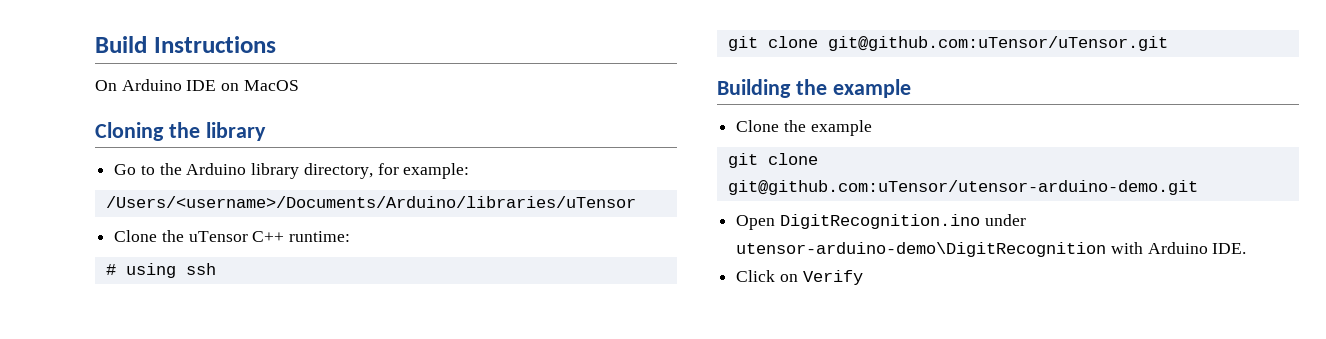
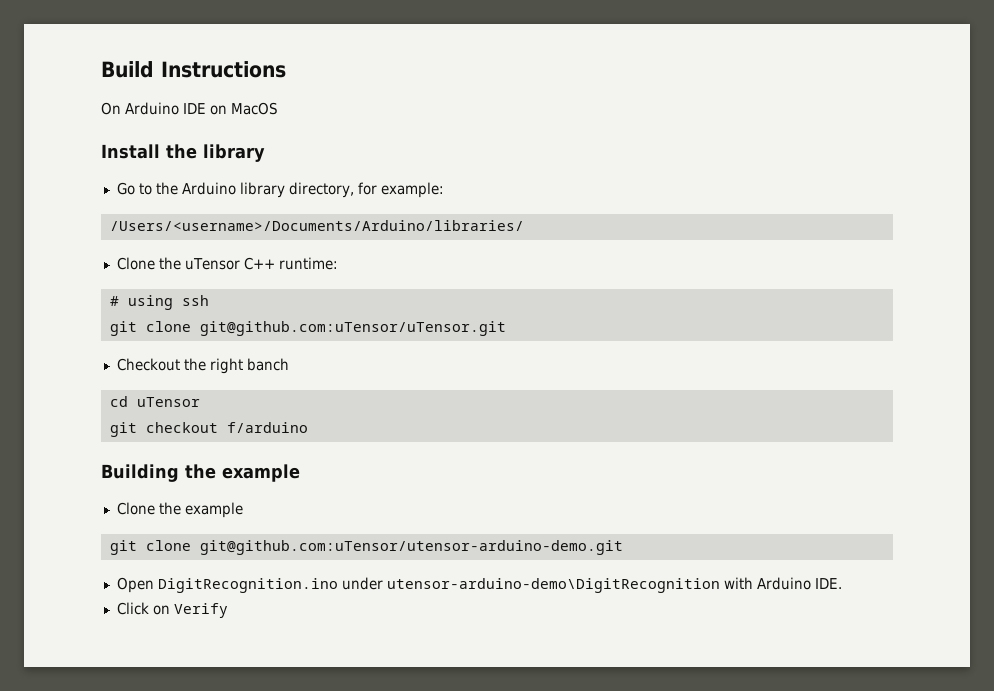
[95,122,164,141] Cloning -> [101,144,160,159] Install
[105,196,636,208] /Users/<username>/Documents/Arduino/libraries/uTensor -> [109,220,524,231] /Users/<username>/Documents/Arduino/libraries/
(1168, 43) none -> [116,358,289,374] [109,396,200,407] [109,422,308,437] // Checkout the right banch // cd uTensor // git checkout f/arduino

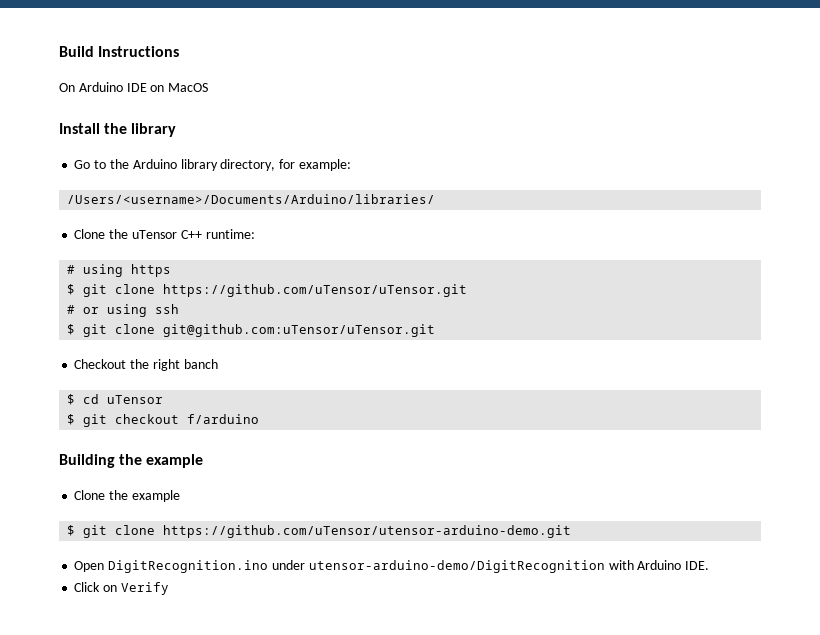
(173, 302) none -> [131,264,172,277] [67,284,468,297] [67,304,148,317] https // $ git clone https://github.com/uTensor/uTensor.git // # or using
(209, 300) none -> [67,324,76,335] $
(289, 364) none -> [67,394,76,405] $
(200, 402) none -> [67,414,76,425] $
[109,540,623,555] git clone git@github.com:uTensor/utensor-arduino-demo.git -> [67,525,572,538] $ git clone https://github.com/uTensor/utensor-arduino-demo.git
[386,578,720,593] utensor-arduino-demo\DigitRecognition -> [308,560,605,573] utensor-arduino-demo/DigitRecognition

